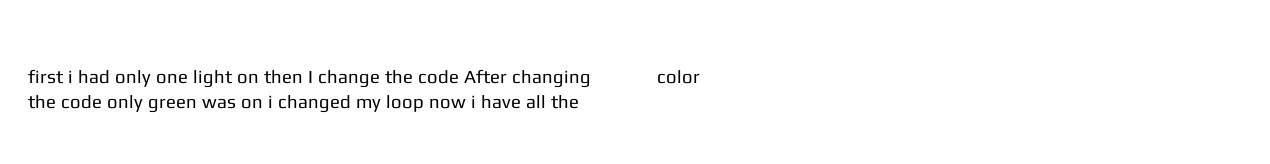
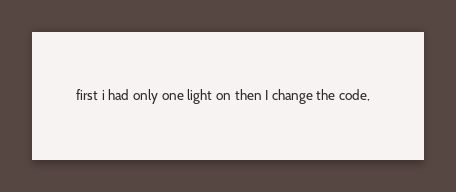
[417,69,591,88] [28,95,579,113] [657,70,700,84] code After changing the code only green was on i changed my loop now i have all the color -> [339,89,371,101] code,

